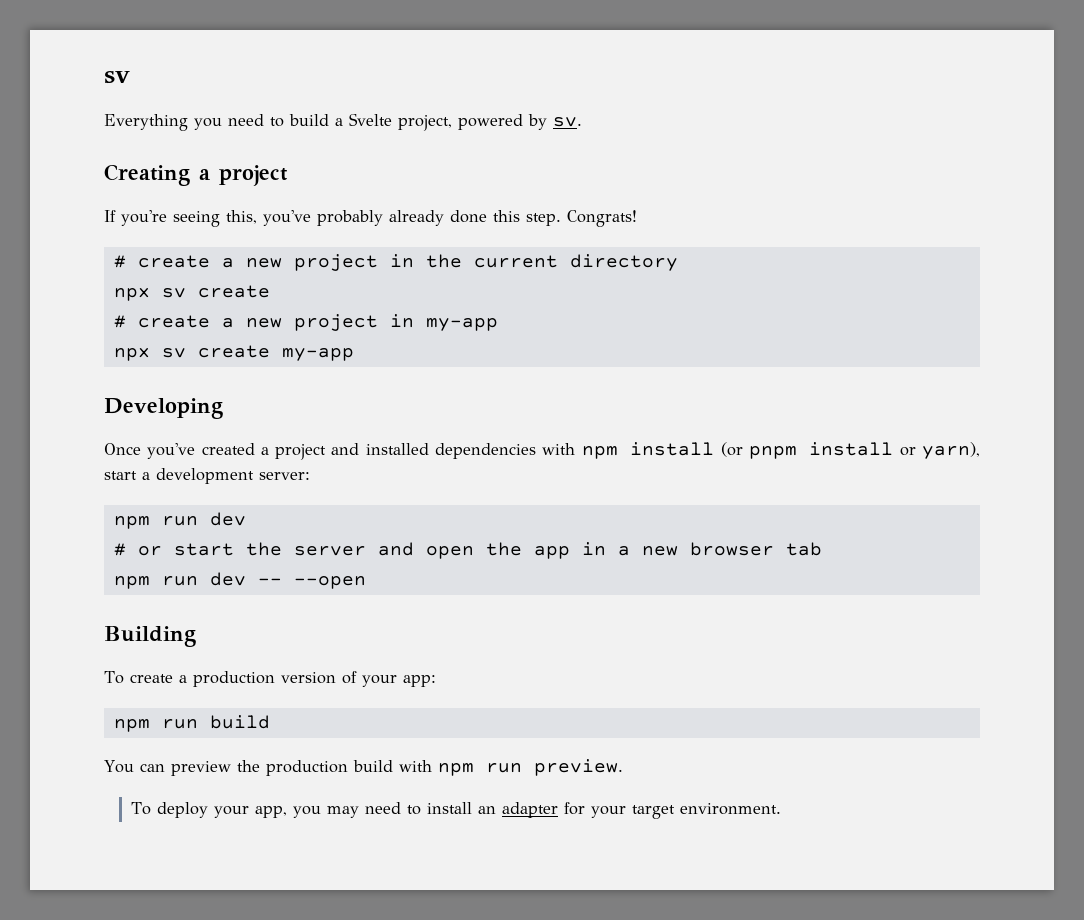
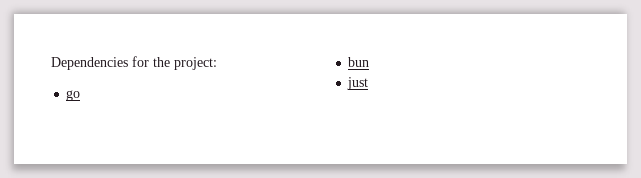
[104,71,130,84] [104,113,582,131] [104,164,288,186] [104,210,637,227] [113,254,678,271] [113,285,270,301] [113,314,498,331] [113,345,354,361] [104,398,223,419] [104,442,980,460] [104,468,310,484] [113,512,246,529] [113,542,822,559] [113,572,366,589] [104,626,196,647] [104,671,436,687] [113,715,270,732] [104,759,623,776] [130,802,781,819] sv // Everything you need to build a Svelte project, powered by sv. // Creating a project // If you're seeing this, you've probably already done this step. Congrats! // # create a new project in the current directory // npx sv create // # create a new project in my-app // npx sv create my-app // Developing // Once you've created a project and installed dependencies with npm install (or pnpm install or yarn), start a development server: // npm run dev // # or start the server and open the app in a new browser tab // npm run dev -- --open // Building // To create a production version of your app: // npm run build // You can preview the production build with npm run preview. // To deploy your app, you may need to install an adapter for your target environment. -> [51,56,217,70] [66,90,81,101] [348,57,370,67] [347,77,369,90] Dependencies for the project: // go // bun // just

